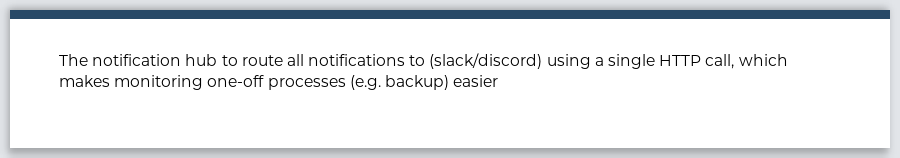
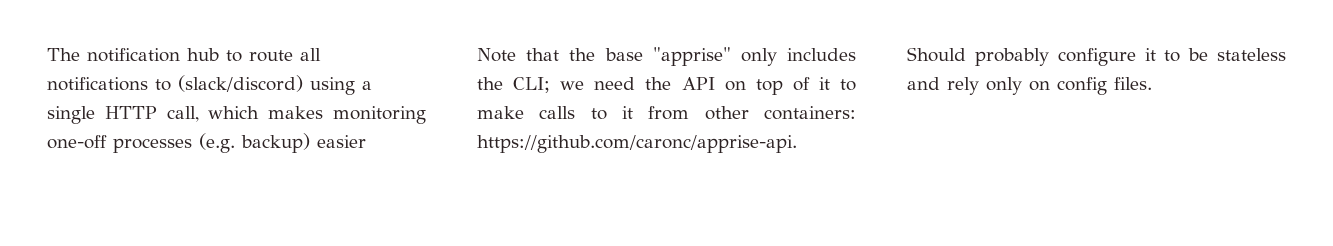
(499, 81) none -> [477,47,856,66] [477,77,856,95] [477,106,856,120] [477,135,797,153] [907,47,1286,66] [907,77,1152,95] // Note that the base "apprise" only includes the CLI; we need the API on top of it to make calls to it from other containers: https://github.com/caronc/apprise-api. Should probably configure it to be stateless and rely only on config files.

